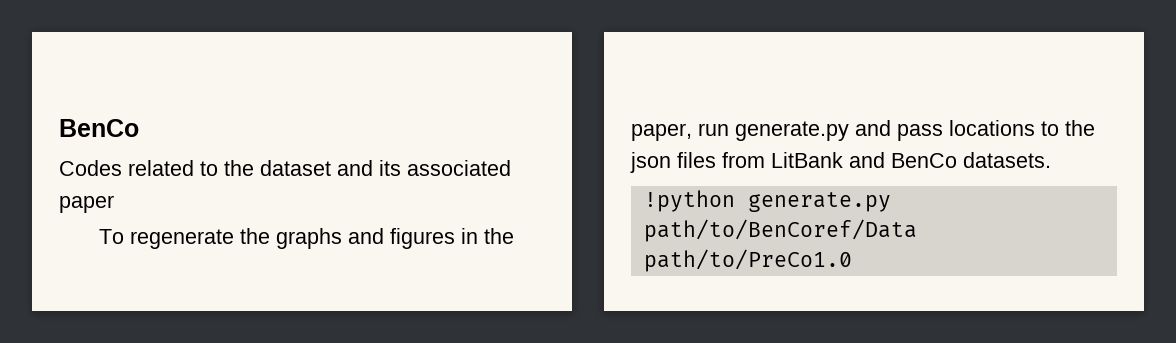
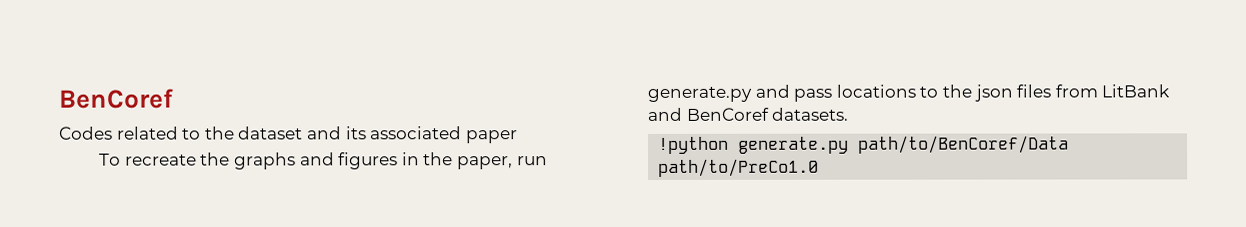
[59,119,139,137] BenCo -> [58,88,173,109] BenCoref
[130,229,235,249] regenerate -> [124,154,197,166] recreate
[891,153,957,168] BenCo -> [685,107,770,121] BenCoref

